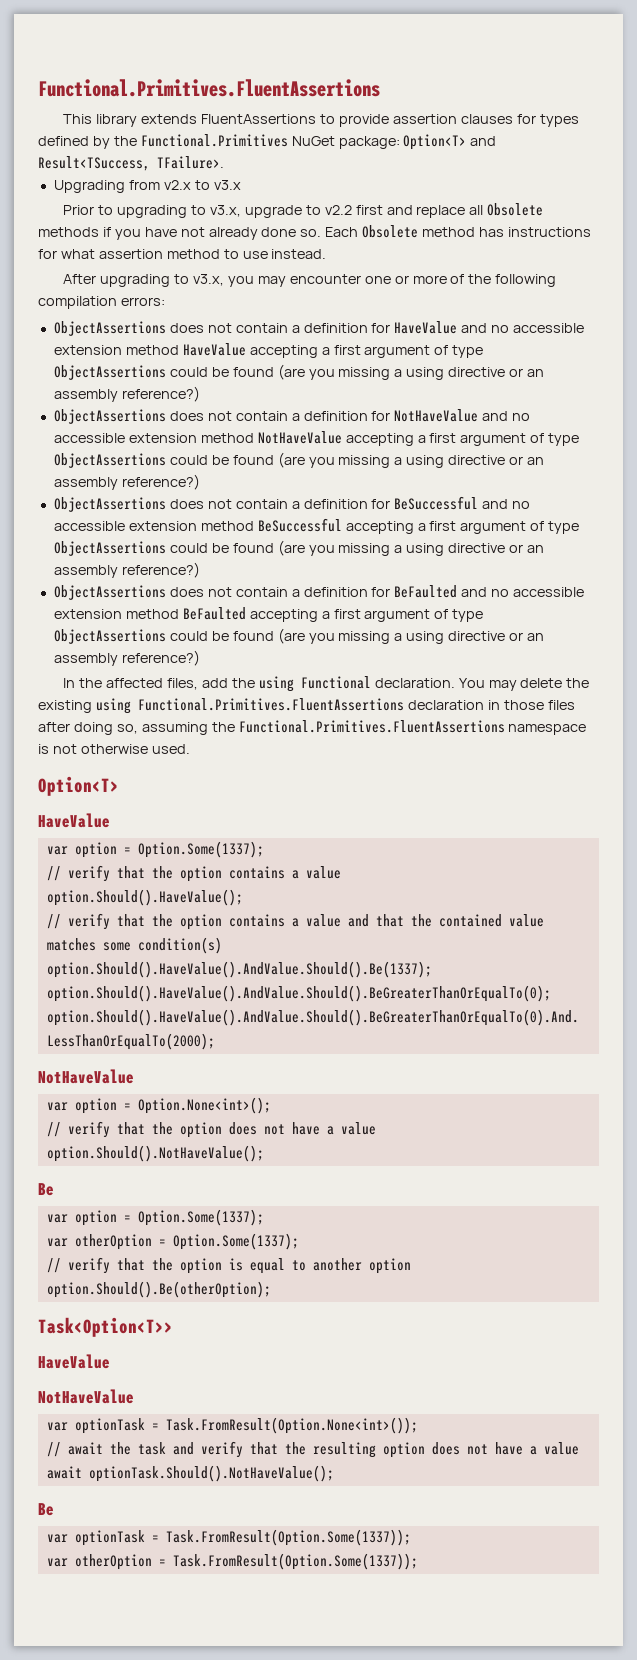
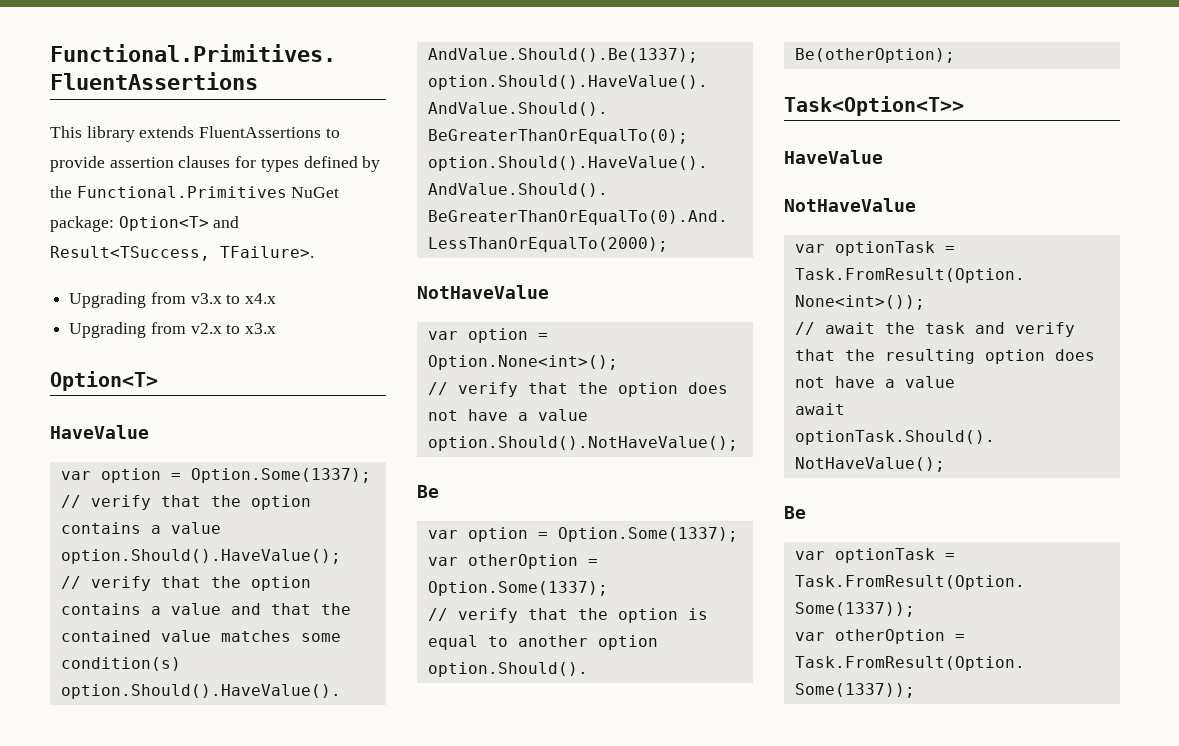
(224, 162) none -> [69,292,277,308] // Upgrading from v3.x to x4.x
[213,180,241,190] [63,203,544,218] [38,225,591,240] [38,249,327,259] [63,274,557,287] [38,296,165,309] [53,321,585,336] [53,343,484,358] [53,364,545,380] [53,386,200,402] [53,409,531,424] [53,431,580,446] [53,452,545,468] [53,474,200,490] [53,496,531,512] [53,518,580,534] [53,540,545,556] [53,562,200,578] [53,585,585,600] [53,607,484,622] [53,628,545,644] [53,650,200,666] [63,676,590,692] [38,698,575,714] [38,720,587,735] [38,744,190,754] v3.x // Prior to upgrading to v3.x, upgrade to v2.2 first and replace all Obsolete methods if you have not already done so. Each Obsolete method has instructions for what assertion method to use instead. // After upgrading to v3.x, you may encounter one or more of the following compilation errors: // ObjectAssertions does not contain a definition for HaveValue and no accessible extension method HaveValue accepting a first argument of type ObjectAssertions could be found (are you missing a using directive or an assembly reference?) // ObjectAssertions does not contain a definition for NotHaveValue and no accessible extension method NotHaveValue accepting a first argument of type ObjectAssertions could be found (are you missing a using directive or an assembly reference?) // ObjectAssertions does not contain a definition for BeSuccessful and no accessible extension method BeSuccessful accepting a first argument of type ObjectAssertions could be found (are you missing a using directive or an assembly reference?) // ObjectAssertions does not contain a definition for BeFaulted and no accessible extension method BeFaulted accepting a first argument of type ObjectAssertions could be found (are you missing a using directive or an assembly reference?) // In the affected files, add the using Functional declaration. You may delete the existing using Functional.Primitives.FluentAssertions declaration in those files after doing so, assuming the Functional.Primitives.FluentAssertions namespace is not otherwise used. -> [245,323,277,334] x3.x

